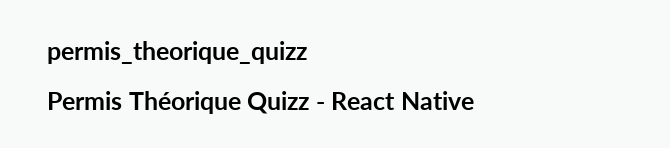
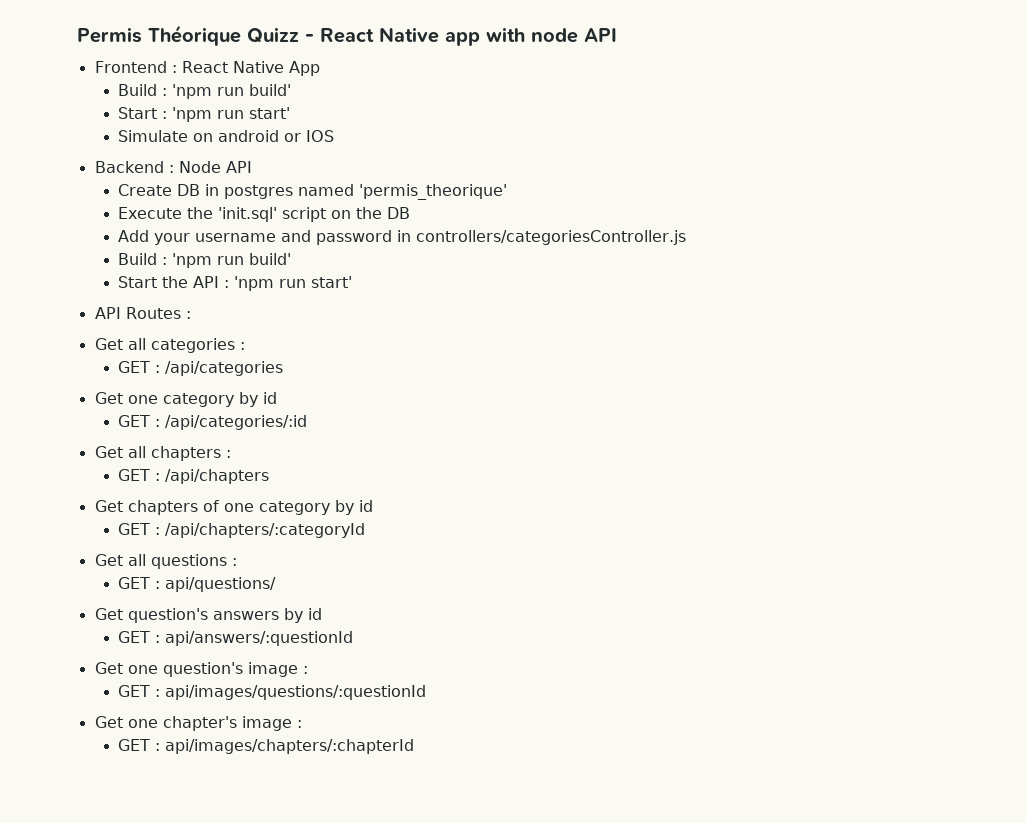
[47,41,307,64] permis_theorique_quizz // -> (77, 35) none
(475, 100) none -> [445,27,617,46] [94,61,320,76] [118,84,292,99] [118,107,291,122] [118,130,335,142] [94,161,252,173] [118,184,508,200] [118,207,411,222] [118,230,687,245] [118,253,292,268] [118,276,353,291] [94,307,191,319] [94,338,245,353] [118,361,284,376] [94,392,277,407] [118,415,308,430] [94,446,231,461] [118,469,270,484] [94,500,373,515] [118,523,366,538] [94,554,237,569] [118,577,277,592] [94,608,322,623] [118,631,354,646] [94,662,308,677] [118,685,427,700] [94,716,302,731] [118,739,415,754] app with node API // Frontend : React Native App // Build : 'npm run build' // Start : 'npm run start' // Simulate on android or IOS // Backend : Node API // Create DB in postgres named 'permis_theorique' // Execute the 'init.sql' script on the DB // Add your username and password in controllers/categoriesController.js // Build : 'npm run build' // Start the API : 'npm run start' // API Routes : // Get all categories : // GET : /api/categories // Get one category by id // GET : /api/categories/:id // Get all chapters : // GET : /api/chapters // Get chapters of one category by id // GET : /api/chapters/:categoryId // Get all questions : // GET : api/questions/ // Get question's answers by id // GET : api/answers/:questionId // Get one question's image : // GET : api/images/questions/:questionId // Get one chapter's image : // GET : api/images/chapters/:chapterId

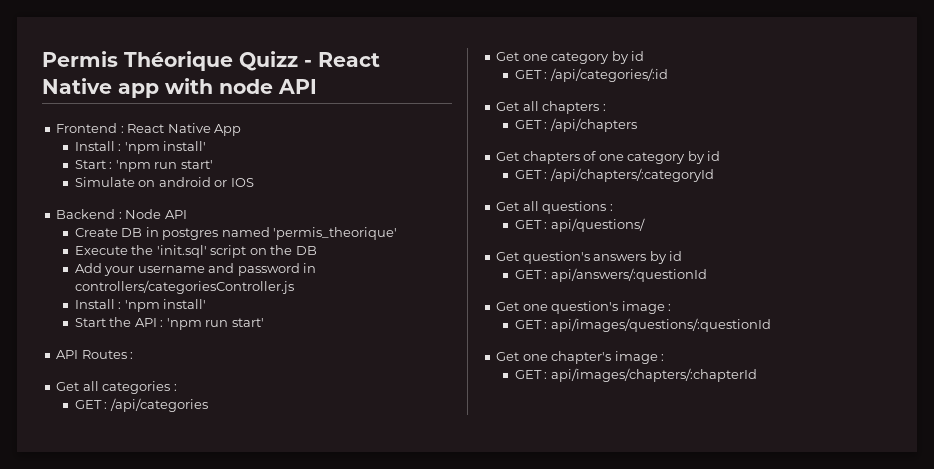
[118,84,292,99] Build : 'npm run build' -> [74,141,207,154] Install : 'npm install'
[118,253,292,268] Build : 'npm run build' -> [74,299,207,312] Install : 'npm install'

